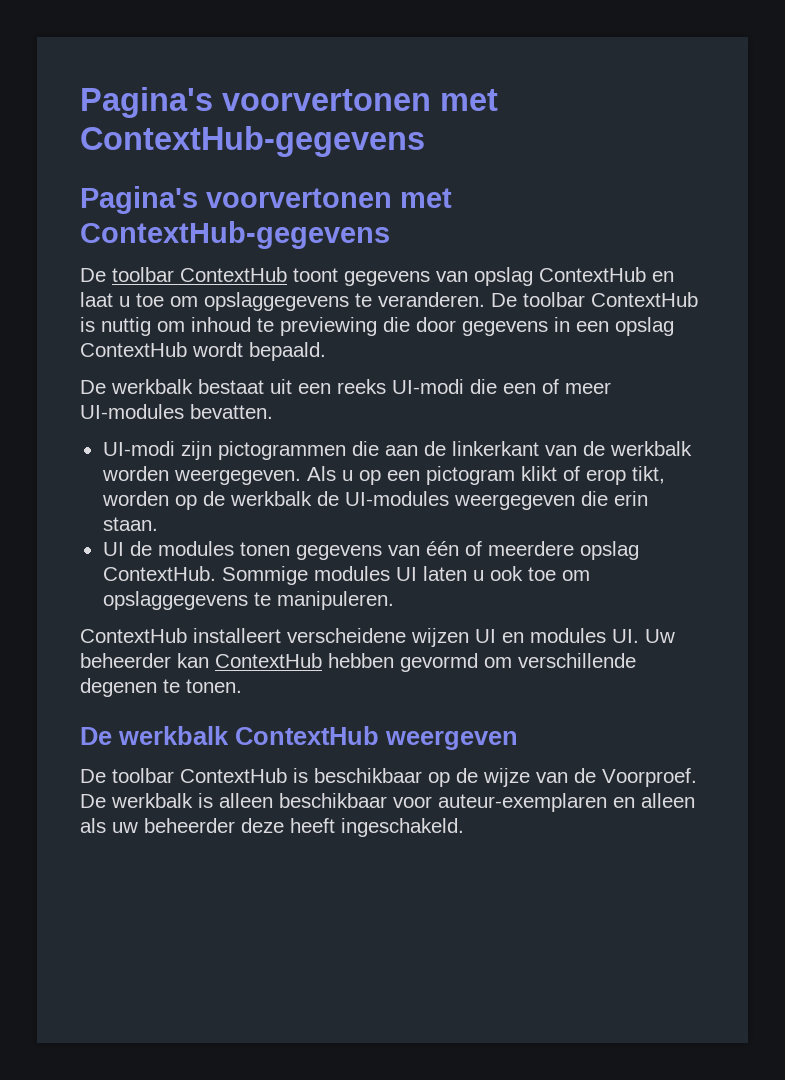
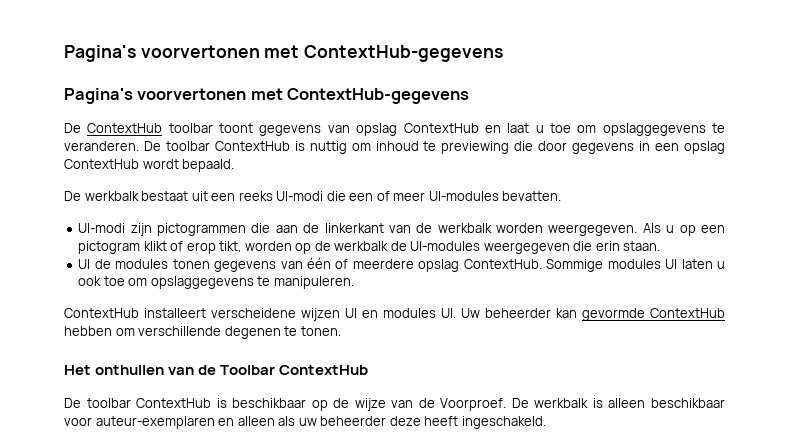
[112,267,287,282] toolbar ContextHub -> [87,123,213,133] ContextHub toolbar
(209, 660) none -> [582,308,645,321] gevormde
[400,653,478,672] gevormd -> (112, 331) none
[80,726,518,750] De werkbalk ContextHub weergeven -> [64,365,369,375] Het onthullen van de Toolbar ContextHub

